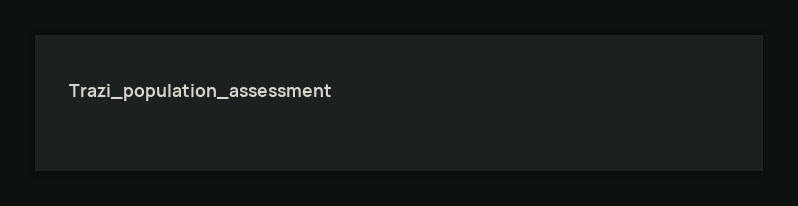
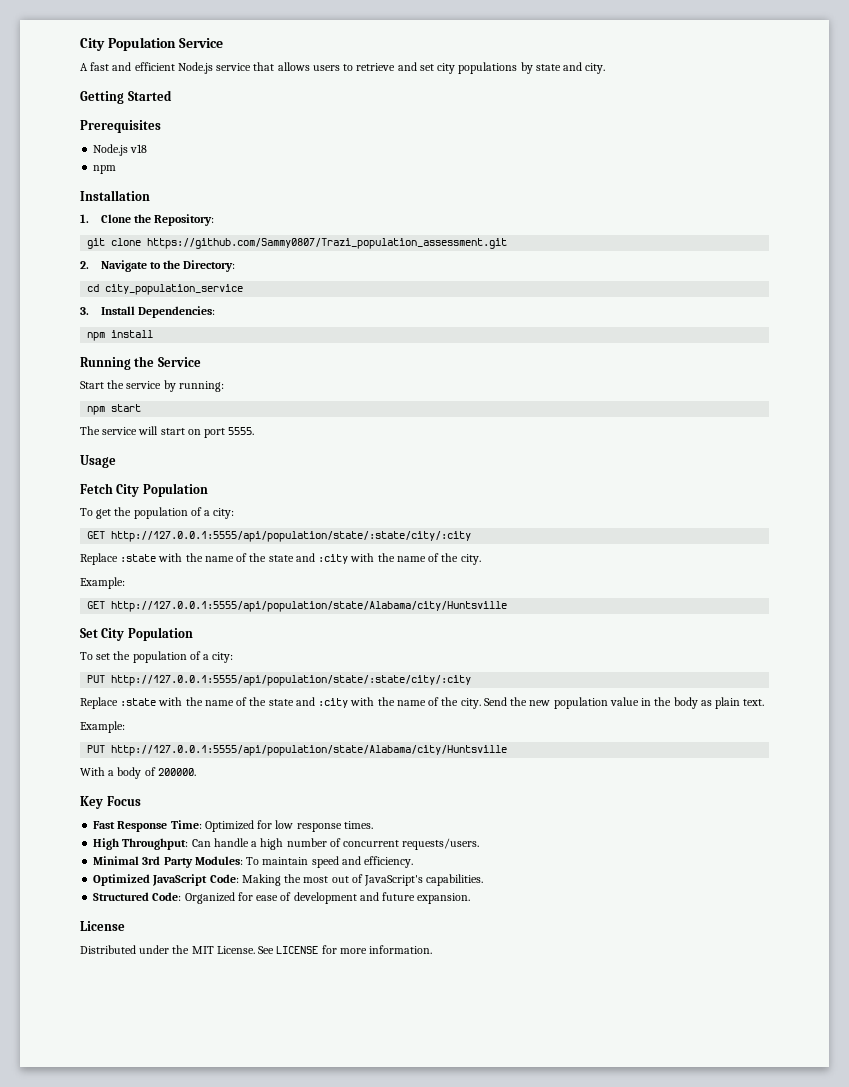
[69,84,332,101] Trazi_population_assessment -> [80,37,223,51] [80,62,606,74] [80,90,172,104] [80,120,161,133] [93,144,148,156] [93,165,117,174] [80,190,150,201] [80,214,215,226] [87,238,508,249] [80,260,236,272] [87,284,244,295] [80,306,215,318] [87,330,154,341] [80,356,201,370] [80,380,224,392] [87,404,142,415] [80,426,255,438] [80,455,116,468] [80,483,208,497] [80,507,235,519] [87,531,472,542] [80,553,481,565] [80,577,125,589] [87,601,508,612] [80,627,193,641] [80,651,234,663] [87,675,472,686] [80,697,765,709] [80,721,125,733] [87,745,508,756] [80,767,196,779] [80,796,141,809] [93,820,373,832] [93,838,480,850] [93,856,414,868] [93,874,484,886] [93,892,471,904] [80,921,125,931] [80,945,433,954] City Population Service // A fast and efficient Node.js service that allows users to retrieve and set city populations by state and city. // Getting Started // Prerequisites // Node.js v18 // npm // Installation // 1. Clone the Repository: // git clone https://github.com/Sammy0807/Trazi_population_assessment.git // 2. Navigate to the Directory: // cd city_population_service // 3. Install Dependencies: // npm install // Running the Service // Start the service by running: // npm start // The service will start on port 5555. // Usage // Fetch City Population // To get the population of a city: // GET http://127.0.0.1:5555/api/population/state/:state/city/:city // Replace :state with the name of the state and :city with the name of the city. // Example: // GET http://127.0.0.1:5555/api/population/state/Alabama/city/Huntsville // Set City Population // To set the population of a city: // PUT http://127.0.0.1:5555/api/population/state/:state/city/:city // Replace :state with the name of the state and :city with the name of the city. Send the new population value in the body as plain text. // Example: // PUT http://127.0.0.1:5555/api/population/state/Alabama/city/Huntsville // With a body of 200000. // Key Focus // Fast Response Time: Optimized for low response times. // High Throughput: Can handle a high number of concurrent requests/users. // Minimal 3rd Party Modules: To maintain speed and efficiency. // Optimized JavaScript Code: Making the most out of JavaScript's capabilities. // Structured Code: Organized for ease of development and future expansion. // License // Distributed under the MIT License. See LICENSE for more information.

